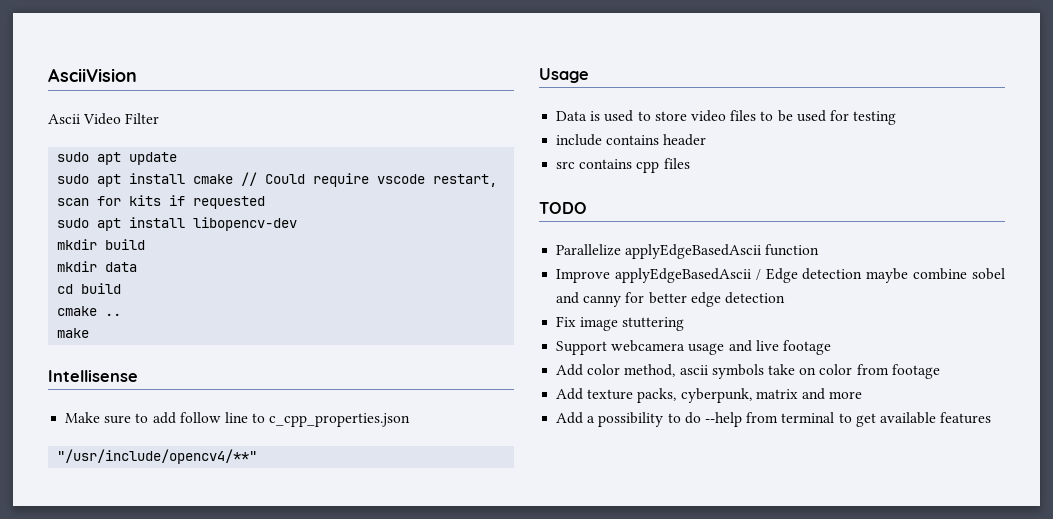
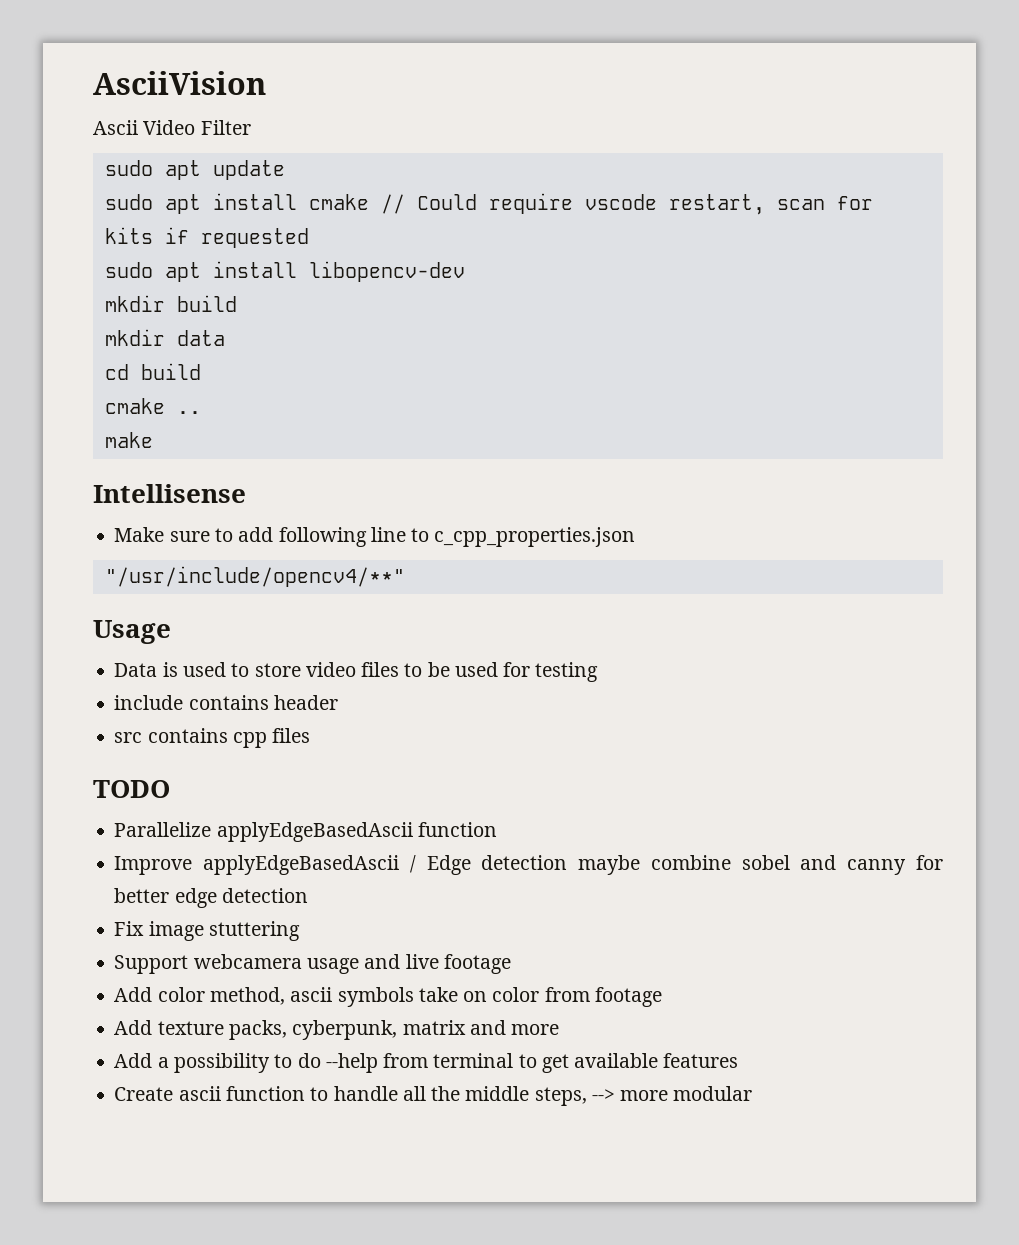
[179,412,221,423] follow -> [278,527,367,547] following
(992, 418) none -> [114,1086,753,1106] // Create ascii function to handle all the middle steps, --> more modular

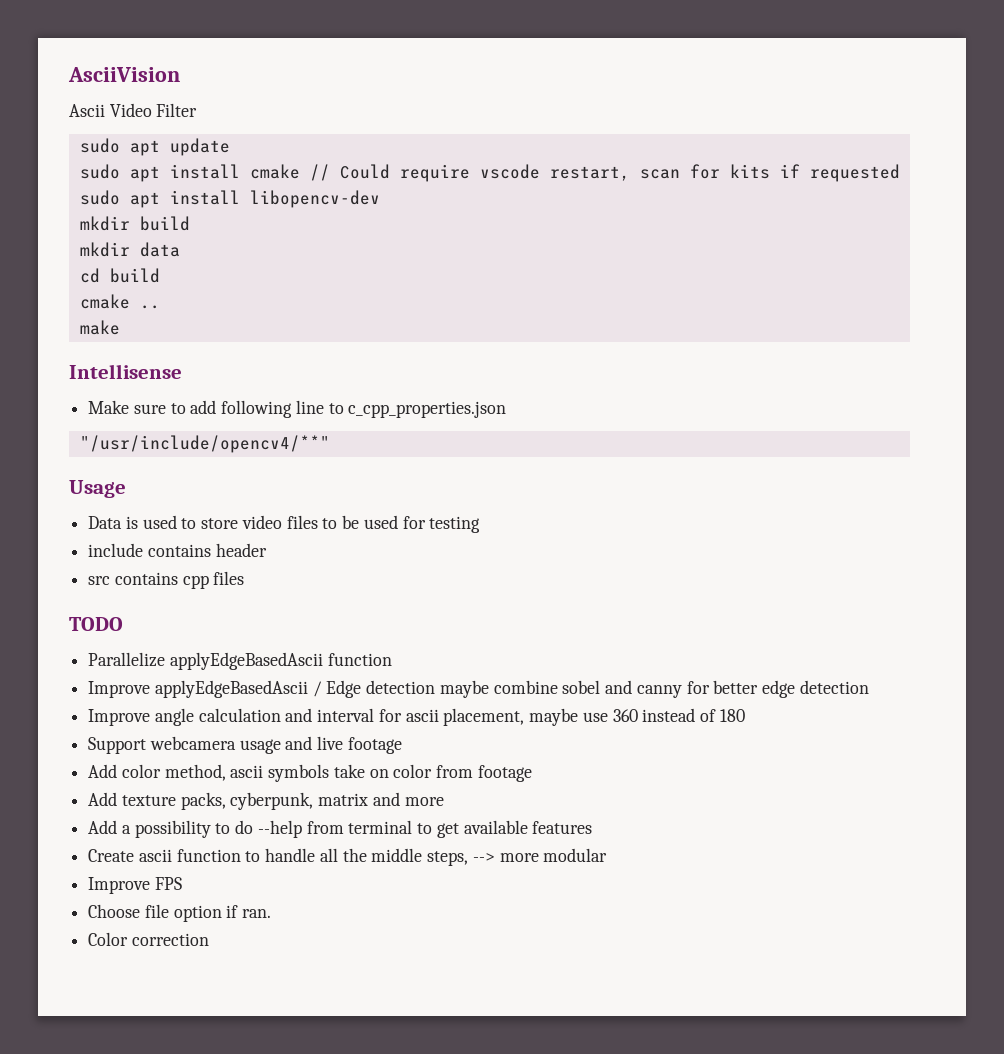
[114,921,300,941] Fix image stuttering -> [88,708,745,726] Improve angle calculation and interval for ascii placement, maybe use 360 instead of 180
(753, 1093) none -> [88,877,182,894] [88,904,272,922] [88,932,209,946] // Improve FPS // Choose file option if ran. // Color correction

